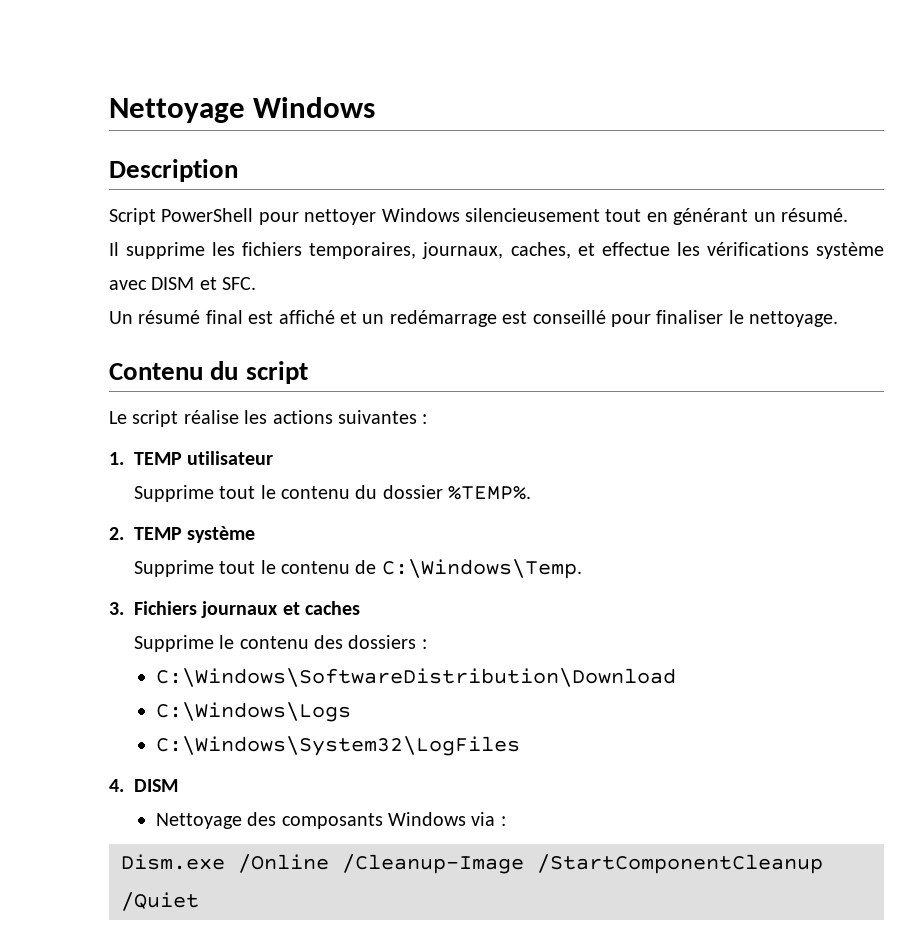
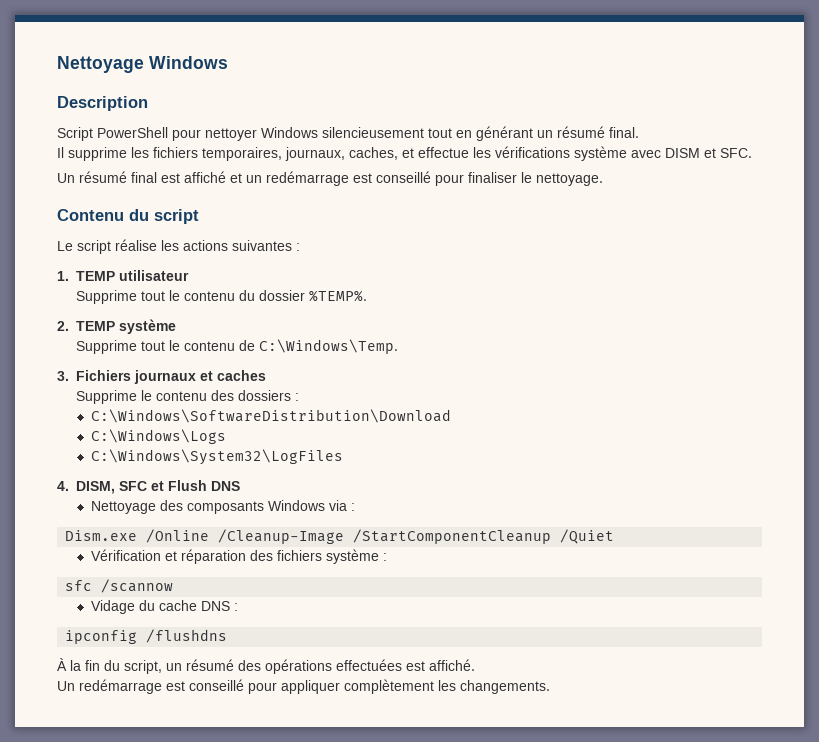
[780,208,848,222] résumé. -> [557,126,639,138] résumé final.
[134,779,178,792] DISM -> [76,480,240,494] DISM, SFC et Flush DNS
(199, 901) none -> [91,549,388,564] [65,579,174,593] [91,600,239,614] [65,629,228,644] [57,658,475,674] [57,679,550,694] // Vérification et réparation des fichiers système : // sfc /scannow // Vidage du cache DNS : // ipconfig /flushdns // À la fin du script, un résumé des opérations effectuées est affiché. // Un redémarrage est conseillé pour appliquer complètement les changements.

